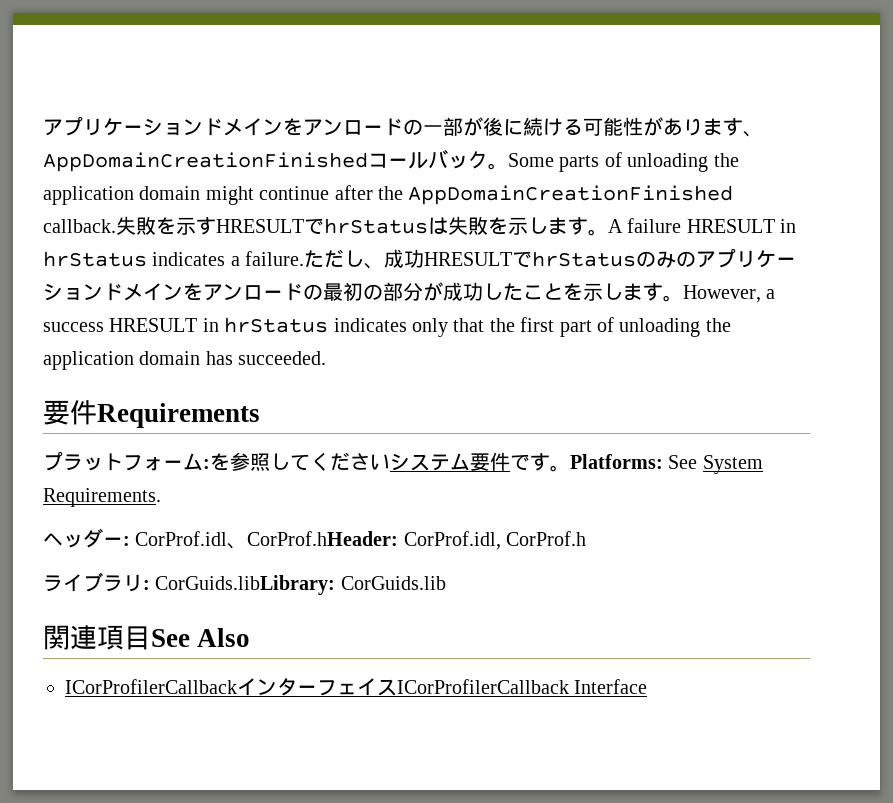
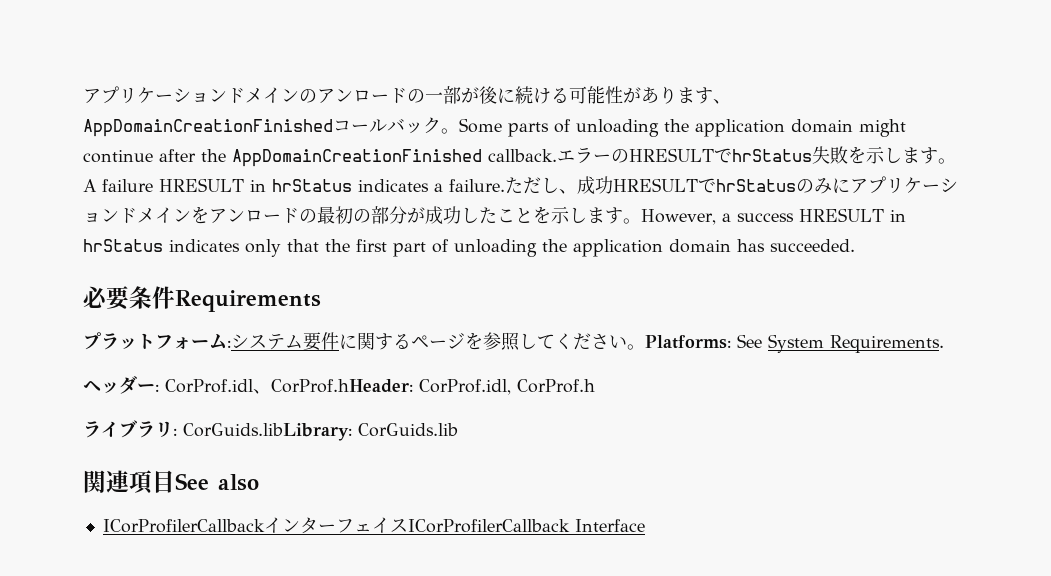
[43,116,303,136] アプリケーションドメインを -> [83,86,317,104] アプリケーションドメインの
[116,216,448,235] 失敗を示すHRESULTでhrStatusは -> [557,148,812,164] エラーのHRESULTでhrStatus
[676,251,697,267] の -> [831,178,850,193] に
[43,400,70,425] 要 -> [83,286,152,310] 必要条
(210, 464) none -> [231,332,465,351] システム要件に関するページ
[390,452,550,471] システム要件です -> (627, 342) none
[197,628,251,647] Also -> [218,474,259,491] also

